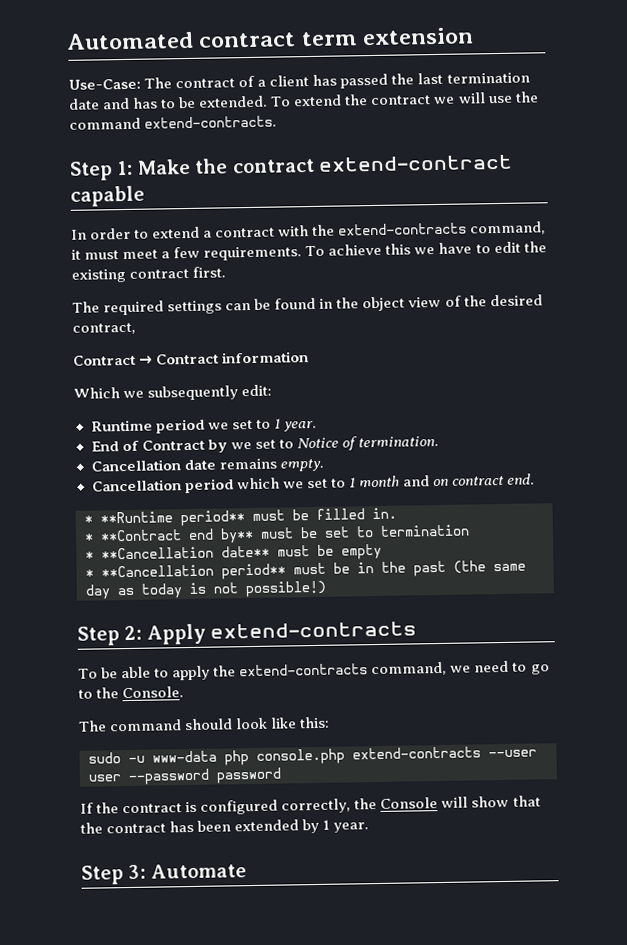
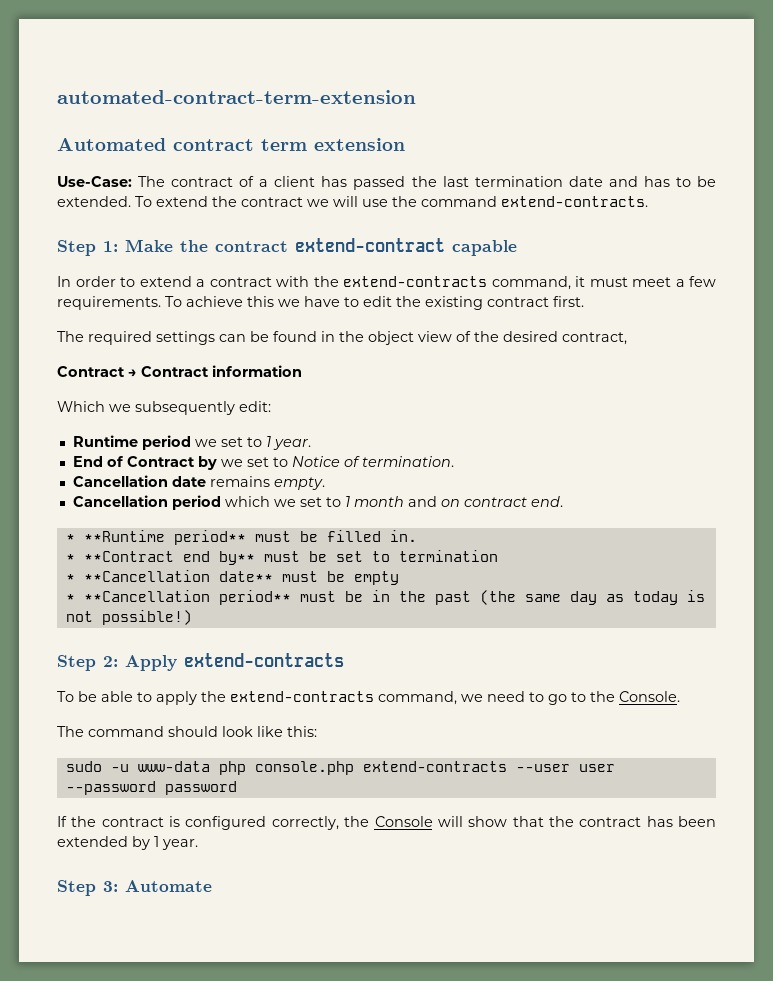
(66, 40) none -> [57,90,416,104] automated-contract-term-extension //

